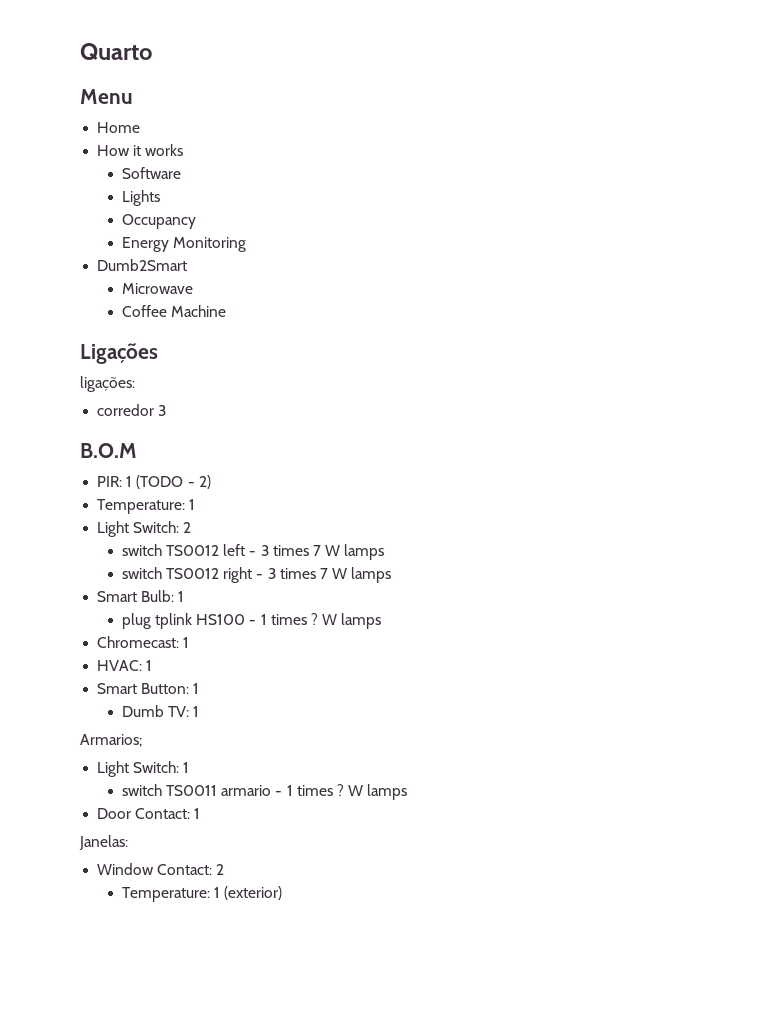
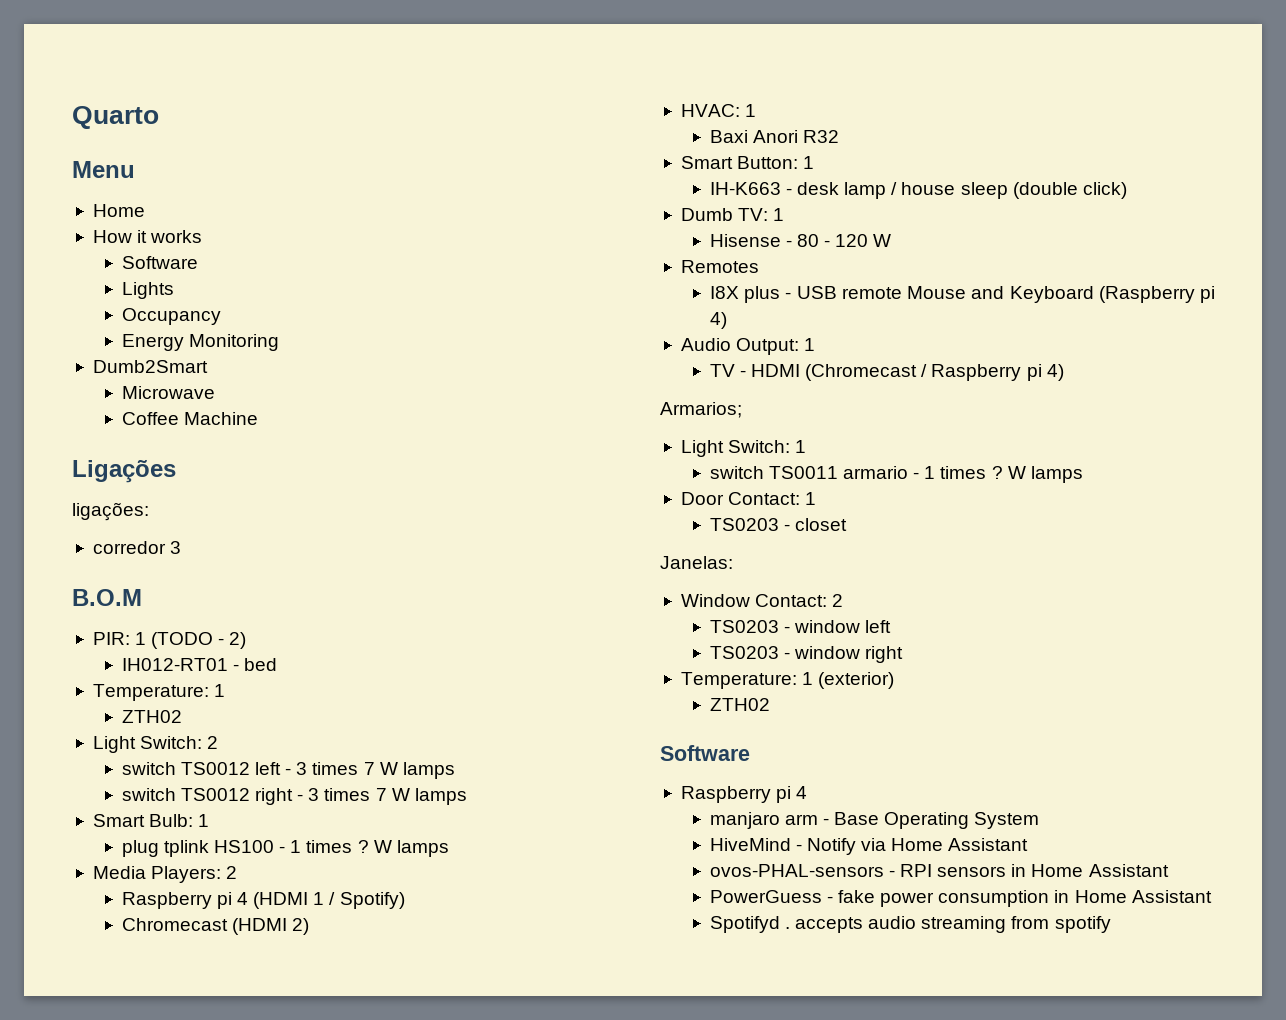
[97,499,196,514] // Temperature: 1 -> [121,658,278,671] [92,684,226,701] [121,710,182,723] // IH012-RT01 - bed // Temperature: 1 // ZTH02
[97,636,190,648] Chromecast: 1 -> [92,866,238,883] [121,892,405,909] [121,918,310,935] Media Players: 2 // Raspberry pi 4 (HDMI 1 / Spotify) // Chromecast (HDMI 2)
(153, 665) none -> [709,130,840,143] // Baxi Anori R32
[121,705,200,717] Dumb TV: 1 -> [709,182,1127,199] [680,208,785,221] [709,234,892,247] [680,260,759,273] [709,286,1215,303] [709,312,727,329] [680,338,816,355] [709,364,1064,381] IH-K663 - desk lamp / house sleep (double click) // Dumb TV: 1 // Hisense - 80 - 120 W // Remotes // I8X plus - USB remote Mouse and Keyboard (Raspberry pi 4) // Audio Output: 1 // TV - HDMI (Chromecast / Raspberry pi 4)
(201, 813) none -> [709,518,848,531] // TS0203 - closet
[121,886,283,902] Temperature: 1 (exterior) -> [709,620,892,633] [709,646,904,663] [680,672,895,689] [709,698,770,711] [660,745,750,761] [680,786,808,803] [709,812,1040,829] [709,838,1029,855] [709,864,1169,877] [709,890,1212,907] [709,916,1111,933] TS0203 - window left // TS0203 - window right // Temperature: 1 (exterior) // ZTH02 // Software // Raspberry pi 4 // manjaro arm - Base Operating System // HiveMind - Notify via Home Assistant // ovos-PHAL-sensors - RPI sensors in Home Assistant // PowerGuess - fake power consumption in Home Assistant // Spotifyd . accepts audio streaming from spotify

